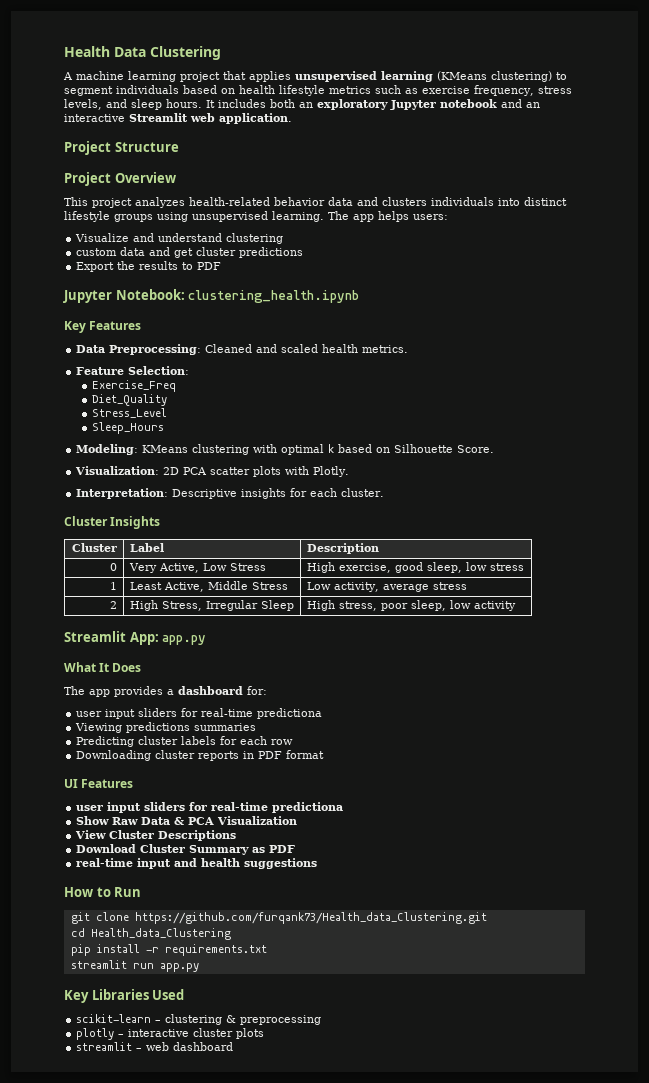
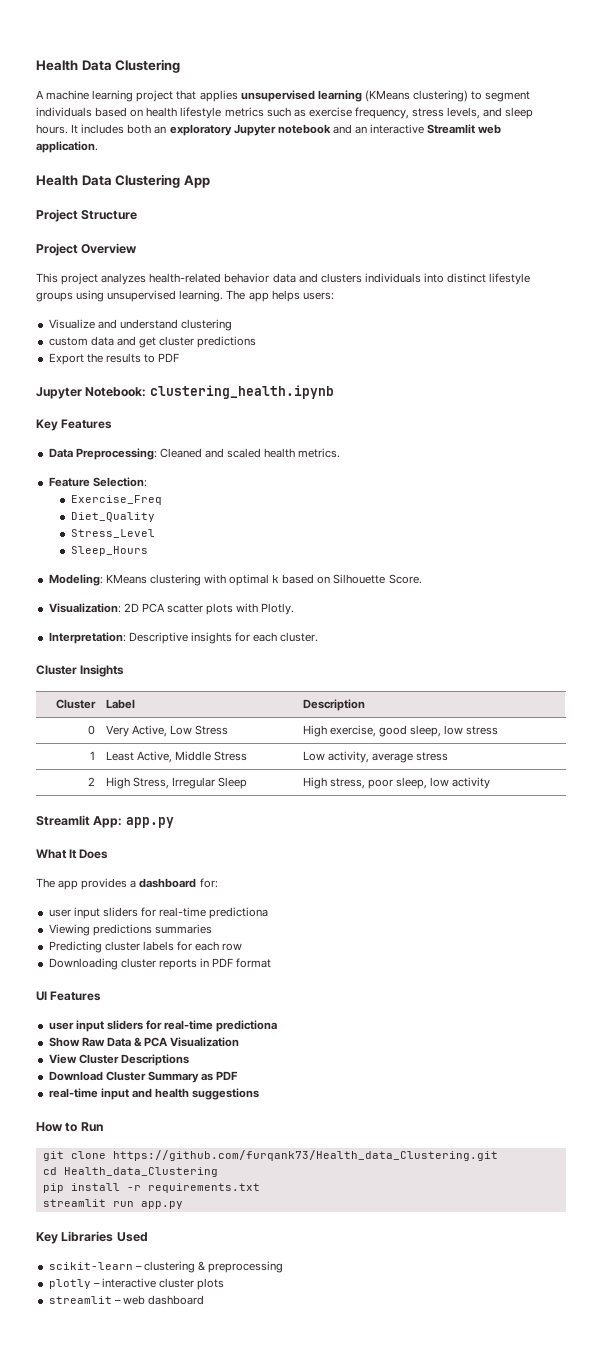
(292, 118) none -> [36,174,210,188] // Health Data Clustering App

